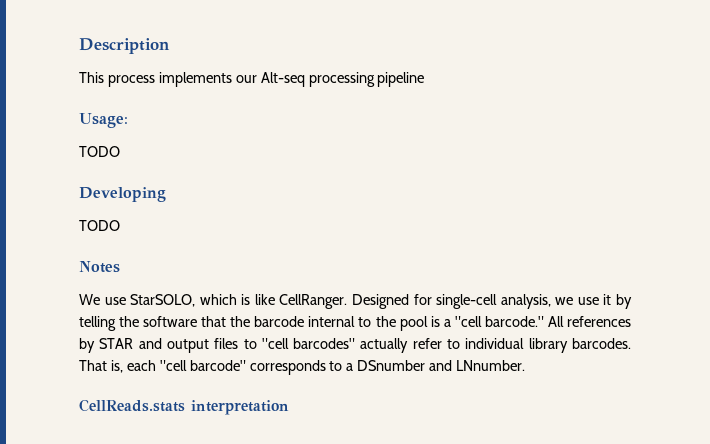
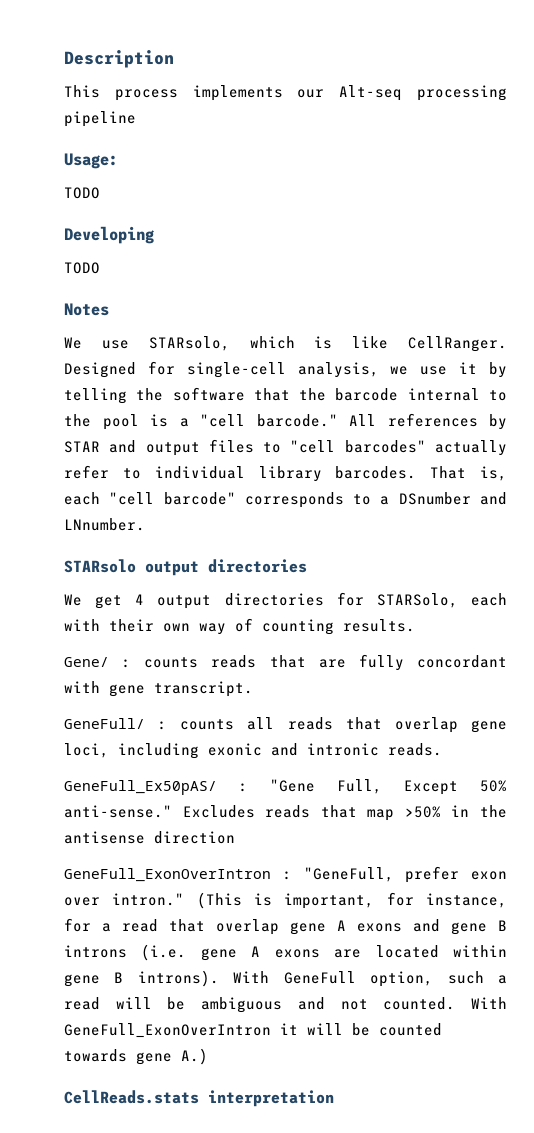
[130,294,196,307] StarSOLO, -> [148,336,230,351] STARsolo,
(526, 365) none -> [64,559,307,576] [64,592,508,609] [64,618,415,635] [64,654,507,671] [64,681,253,697] [64,717,508,733] [64,743,442,759] [64,779,507,795] [64,805,507,821] [64,831,235,844] [64,866,507,883] [64,892,507,909] [64,918,507,935] [64,944,507,961] [64,970,507,987] [64,997,508,1013] [64,1023,442,1038] [64,1048,208,1065] // STARsolo output directories // We get 4 output directories for STARSolo, each with their own way of counting results. // Gene/ : counts reads that are fully concordant with gene transcript. // GeneFull/ : counts all reads that overlap gene loci, including exonic and intronic reads. // GeneFull_Ex50pAS/ : "Gene Full, Except 50% anti-sense." Excludes reads that map >50% in the antisense direction // GeneFull_ExonOverIntron : "GeneFull, prefer exon over intron." (This is important, for instance, for a read that overlap gene A exons and gene B introns (i.e. gene A exons are located within gene B introns). With GeneFull option, such a read will be ambiguous and not counted. With GeneFull_ExonOverIntron it will be counted towards gene A.)

